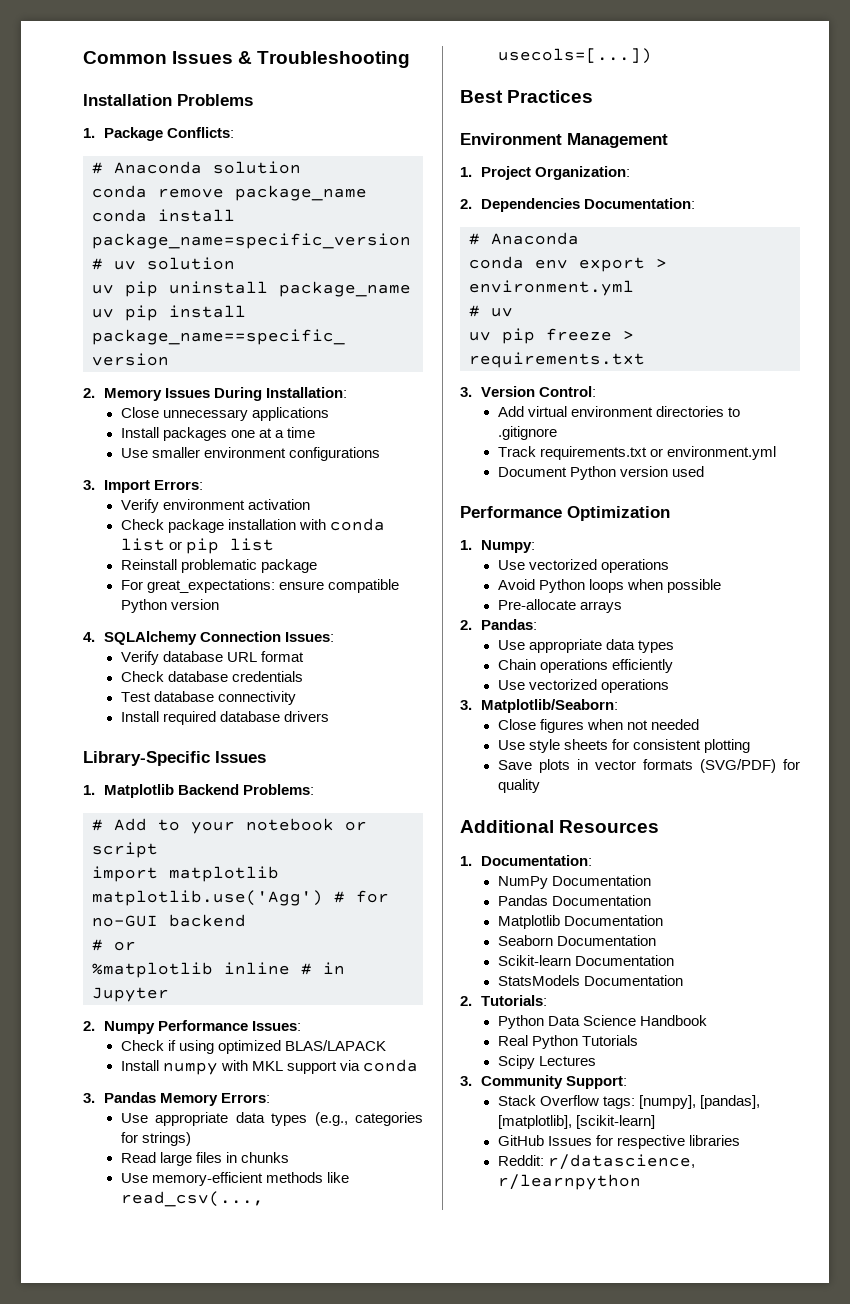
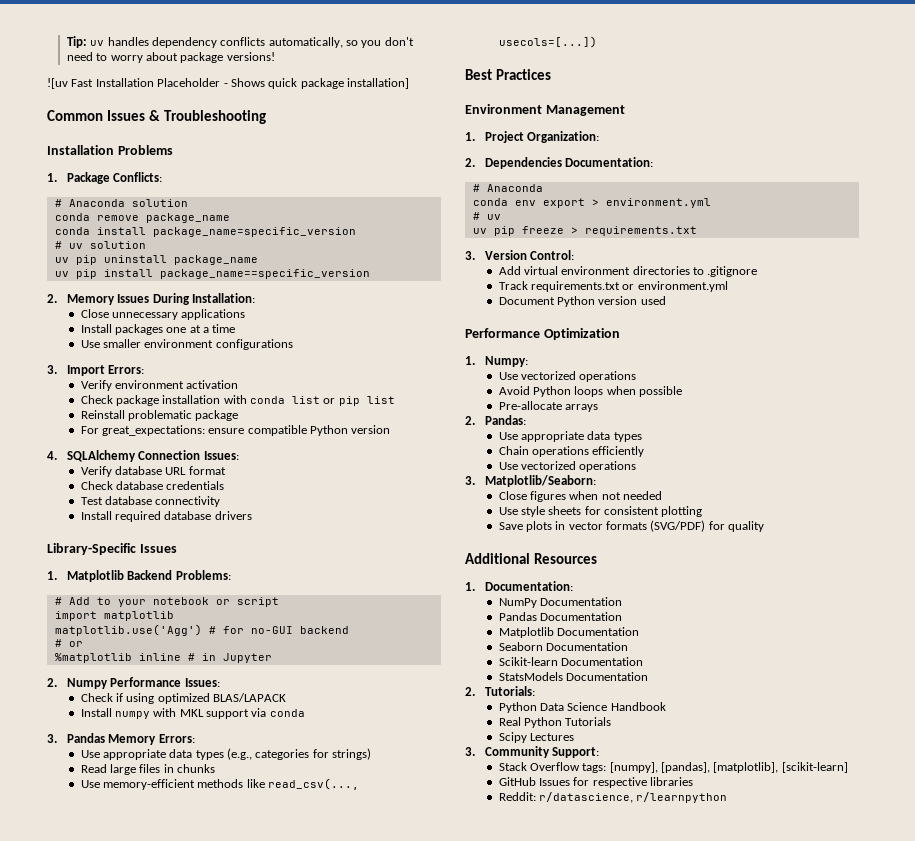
(83, 57) none -> [66,36,414,48] [66,52,275,63] [47,78,409,89] Tip: uv handles dependency conflicts automatically, so you don't need to worry about package versions! // ![uv Fast Installation Placeholder - Shows quick package installation] //

